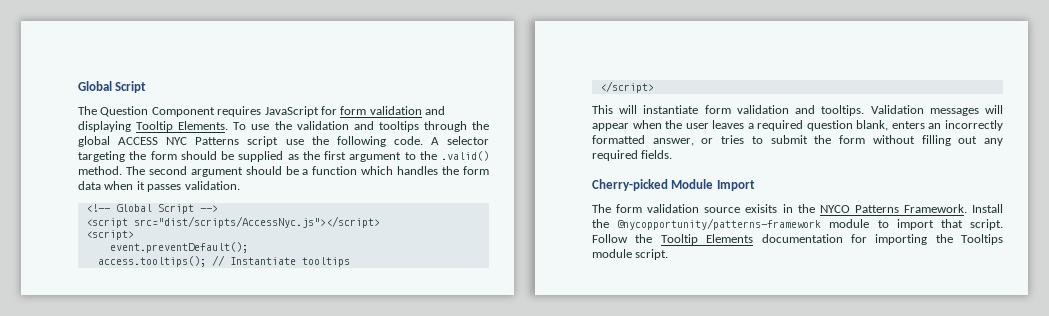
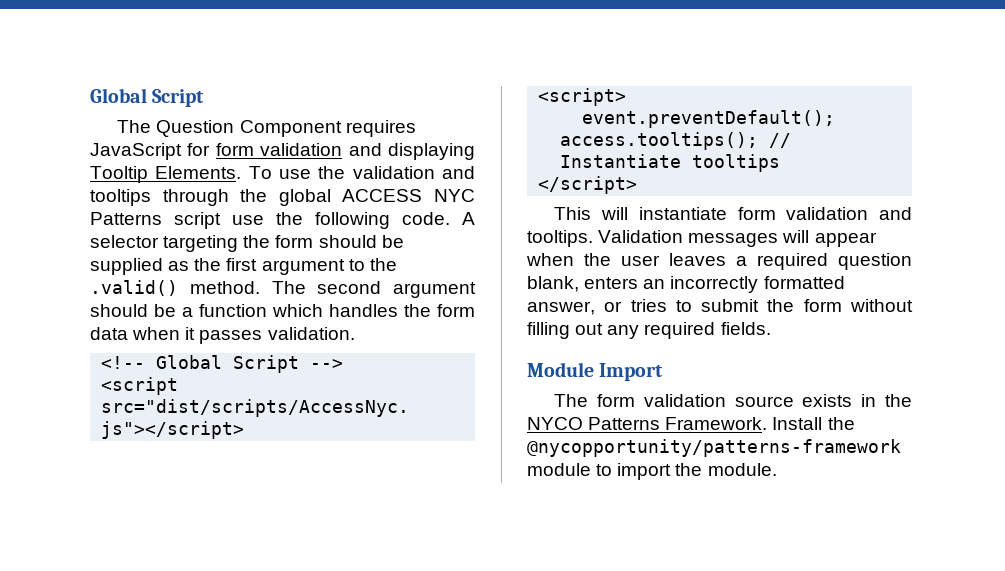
[592,179,668,191] Cherry-picked -> (771, 328) none
[745,204,778,213] exisits -> [802,394,853,407] exists
[940,219,1003,230] [592,234,1003,245] [592,249,669,260] that script. Follow the Tooltip Elements documentation for importing the Tooltips module script. -> [675,463,777,476] the module.

